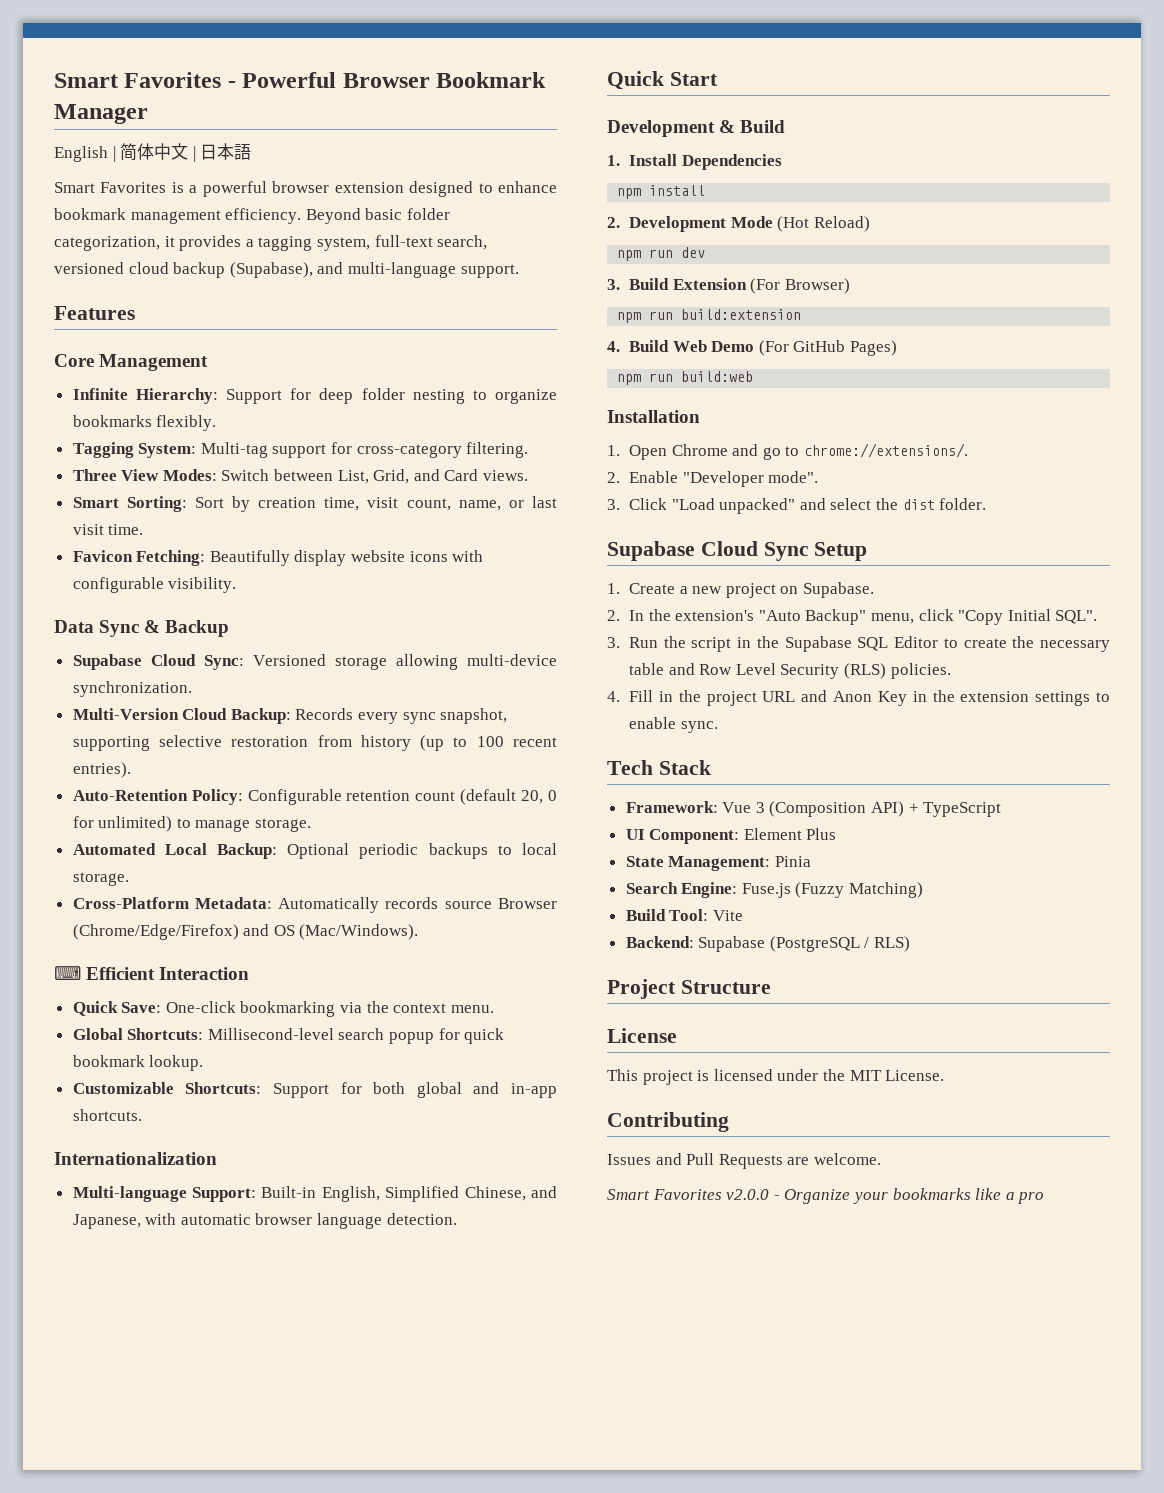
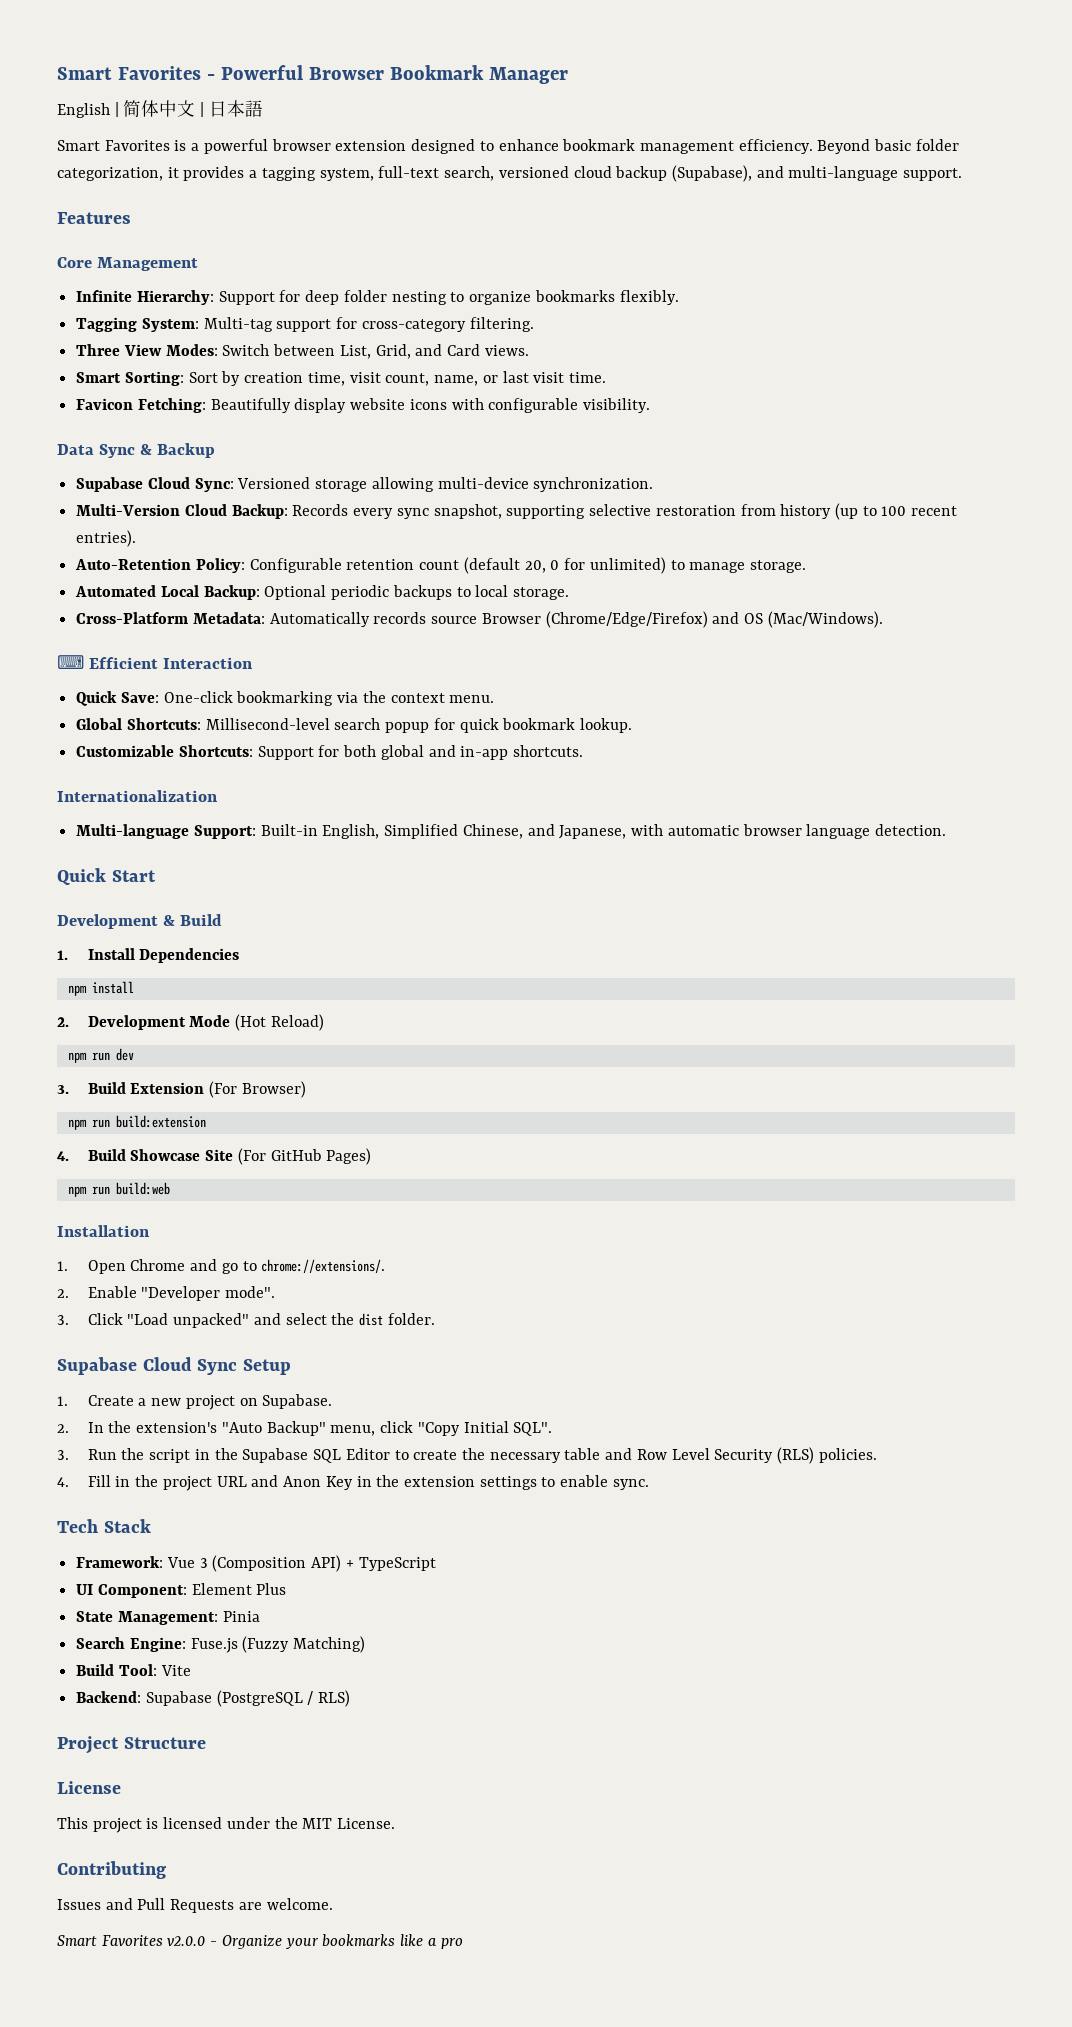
[672,340,755,352] Web Demo -> [130,1149,234,1161] Showcase Site

